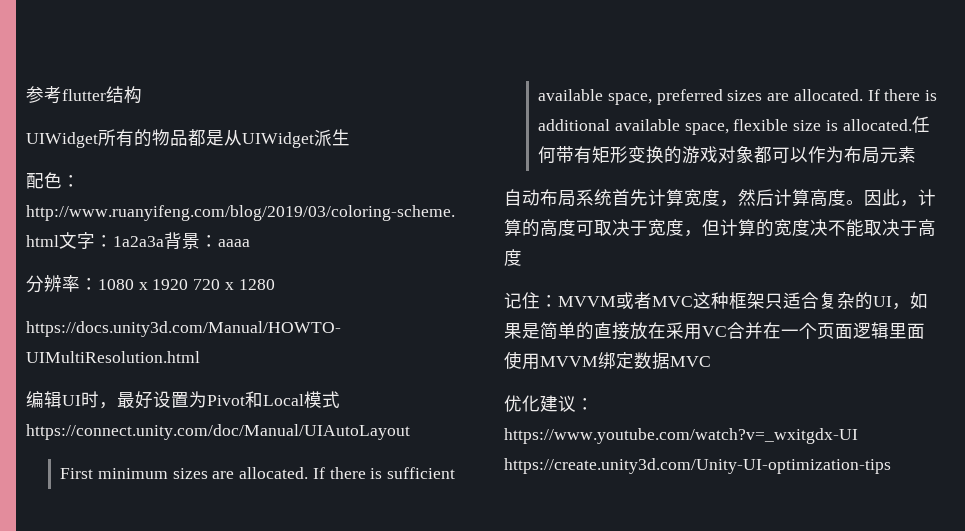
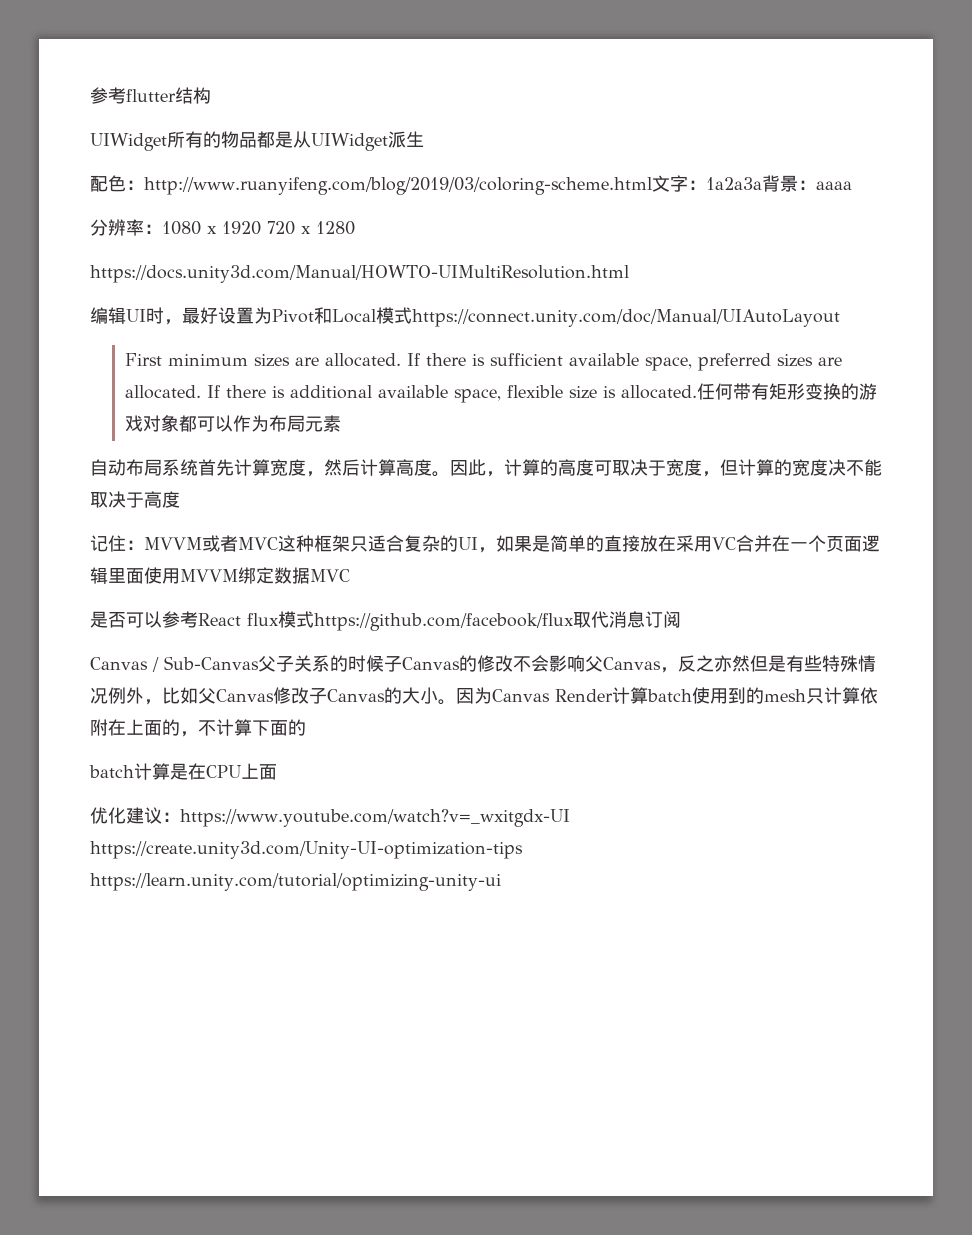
(711, 361) none -> [90,611,681,631] [90,655,876,673] [90,687,878,705] [90,719,306,737] [89,763,277,780] // 是否可以参考React flux模式https://github.com/facebook/flux取代消息订阅 // Canvas / Sub-Canvas父子关系的时候子Canvas的修改不会影响父Canvas，反之亦然但是有些特殊情况例外，比如父Canvas修改子Canvas的大小。因为Canvas Render计算batch使用到的mesh只计算依附在上面的，不计算下面的 // batch计算是在CPU上面
(891, 466) none -> [90,873,501,891] https://learn.unity.com/tutorial/optimizing-unity-ui

